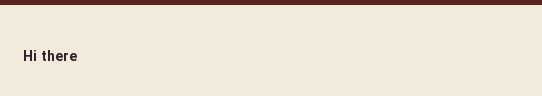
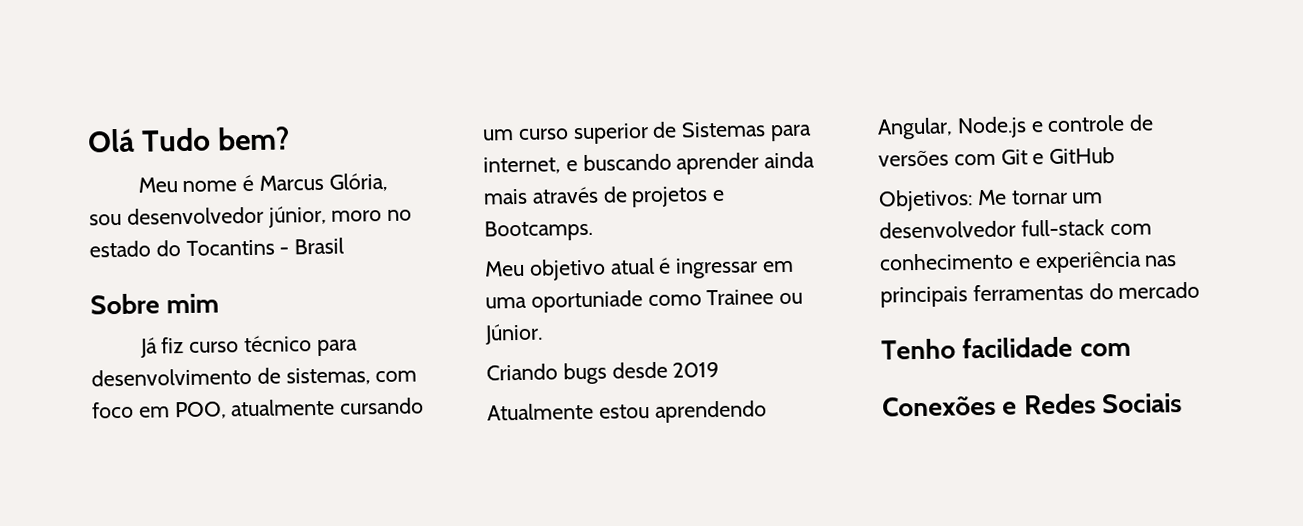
[23,50,77,61] Hi there -> [87,126,291,153] [137,172,388,193] [89,205,413,228] [89,237,345,258] [90,293,220,315] [139,335,358,358] [91,367,418,387] [92,397,425,420] [482,121,813,145] [483,151,816,175] [483,186,726,208] [484,219,593,242] [484,257,795,281] [485,289,804,313] [484,323,543,345] [486,361,720,385] [487,400,767,423] [877,114,1155,140] [878,147,1116,167] [878,189,1104,212] [879,219,1152,239] [879,250,1178,274] [880,281,1201,308] [881,336,1131,360] [882,393,1182,417] Olá Tudo bem? // Meu nome é Marcus Glória, sou desenvolvedor júnior, moro no estado do Tocantins - Brasil // Sobre mim // Já fiz curso técnico para desenvolvimento de sistemas, com foco em POO, atualmente cursando um curso superior de Sistemas para internet, e buscando aprender ainda mais através de projetos e Bootcamps. // Meu objetivo atual é ingressar em uma oportuniade como Trainee ou Júnior. // Criando bugs desde 2019 // Atualmente estou aprendendo Angular, Node.js e controle de versões com Git e GitHub // Objetivos: Me tornar um desenvolvedor full-stack com conhecimento e experiência nas principais ferramentas do mercado // Tenho facilidade com // Conexões e Redes Sociais

